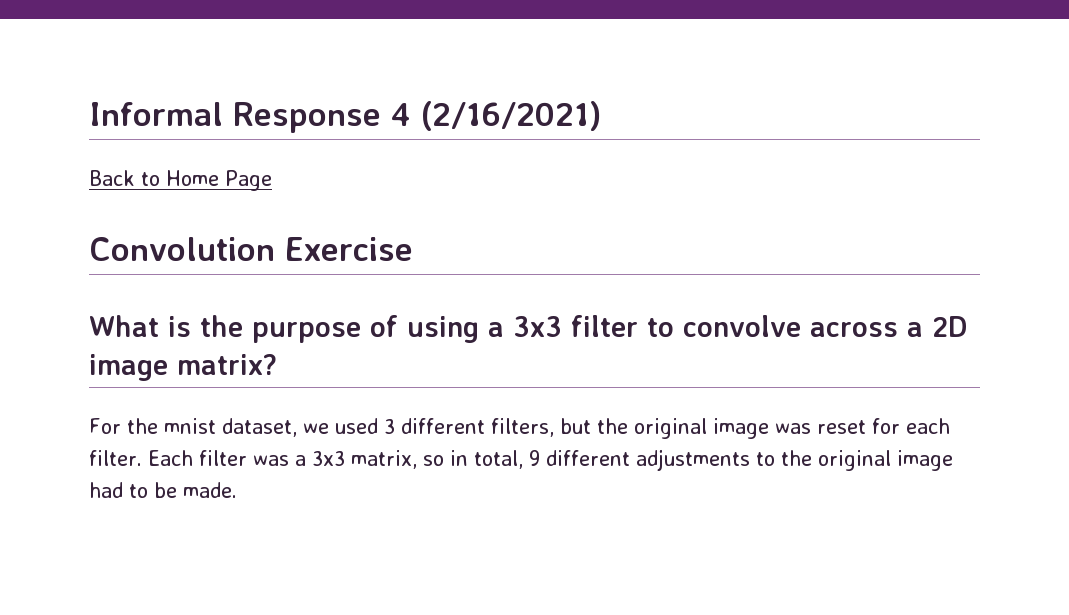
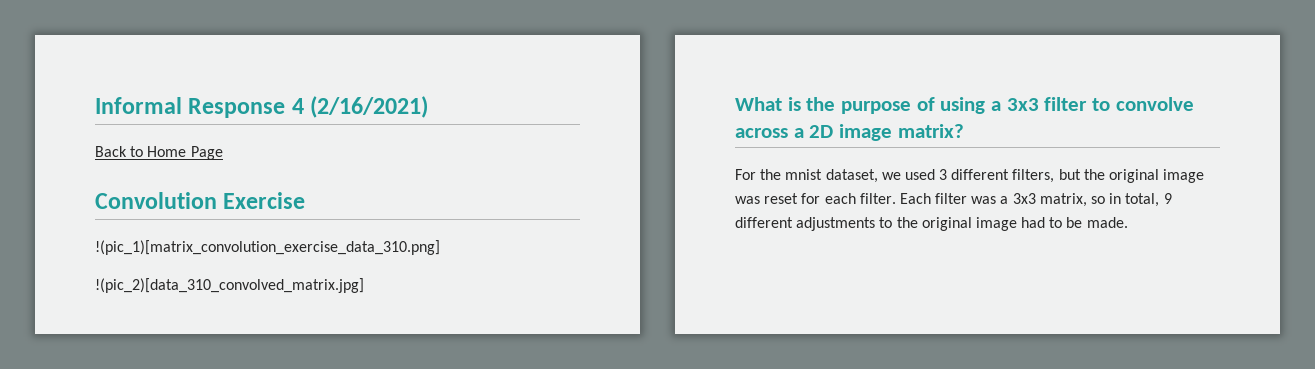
(413, 249) none -> [95,240,440,255] [95,278,364,293] // !(pic_1)[matrix_convolution_exercise_data_310.png] // !(pic_2)[data_310_convolved_matrix.jpg]

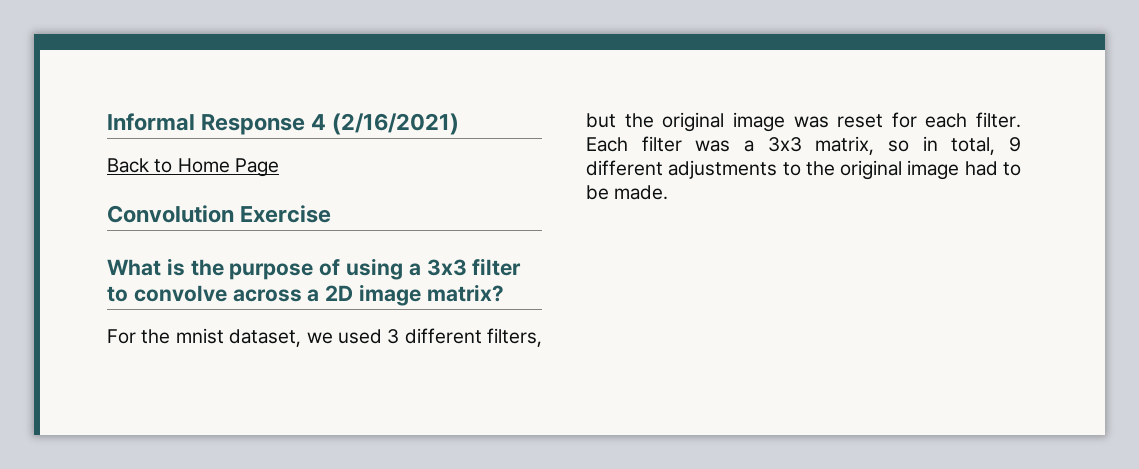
[95,240,440,255] [95,278,364,293] // !(pic_1)[matrix_convolution_exercise_data_310.png] // !(pic_2)[data_310_convolved_matrix.jpg] -> (332, 214) none

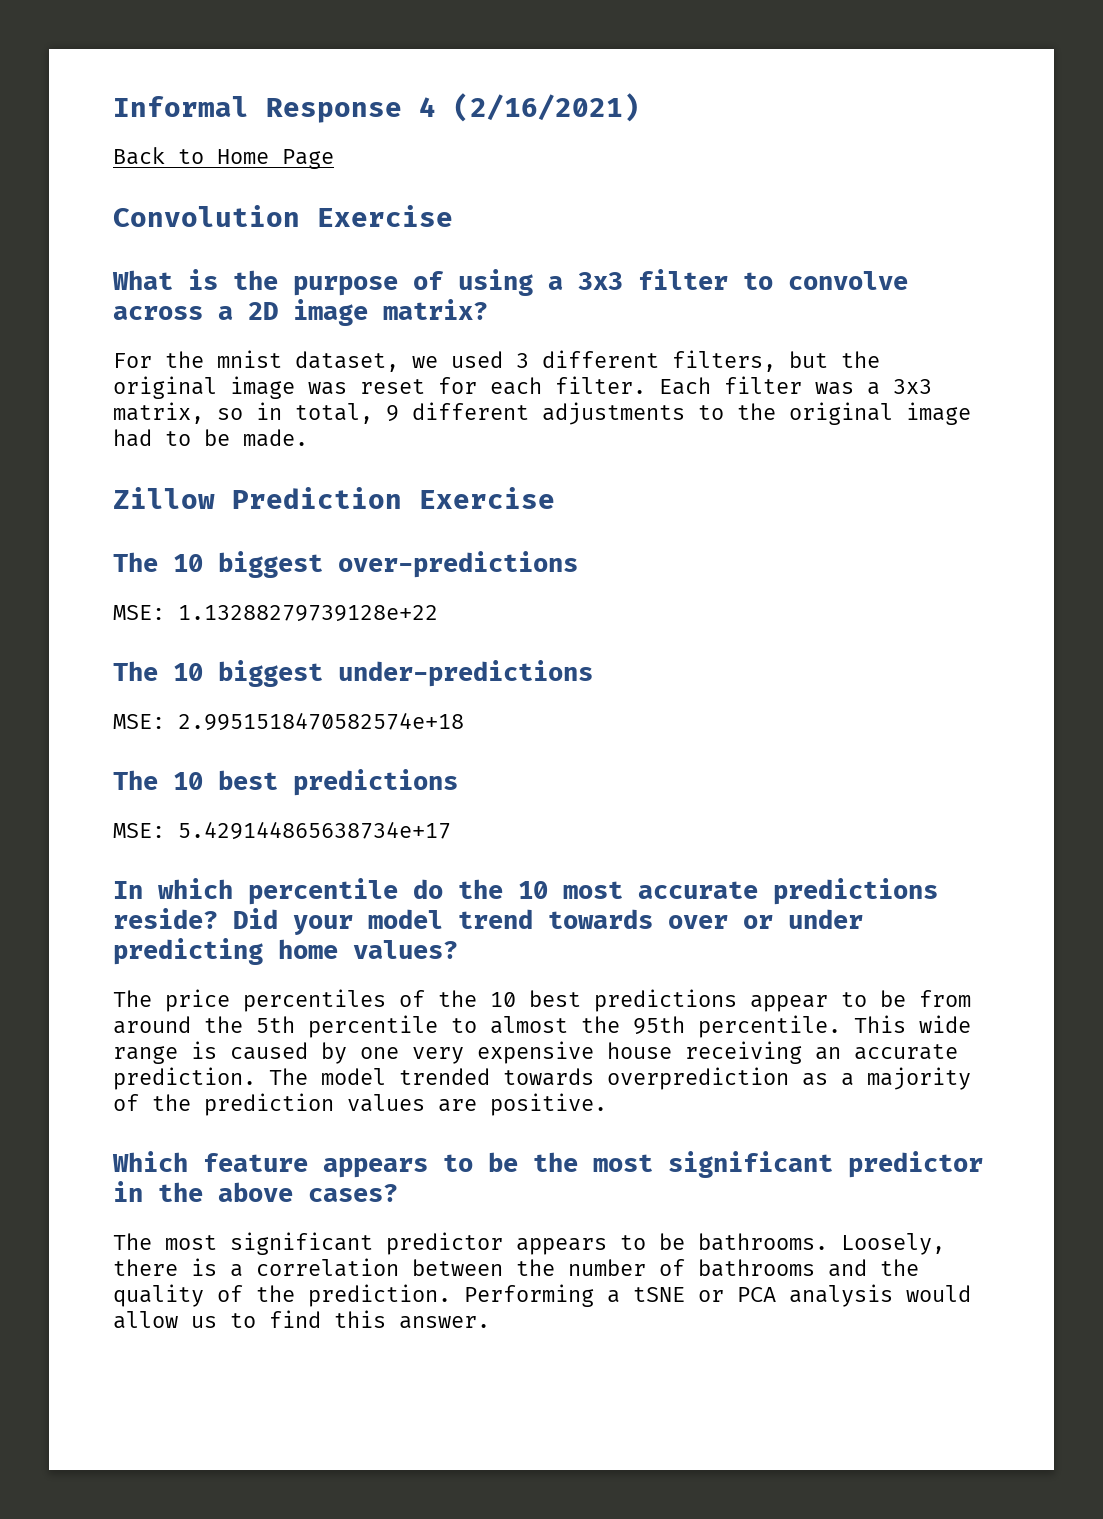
(669, 192) none -> [113,487,555,509] [113,551,578,578] [113,605,438,622] [113,660,593,687] [113,713,464,731] [113,769,458,796] [113,822,451,840] [113,878,938,905] [113,908,863,935] [113,938,458,965] [113,989,971,1012] [113,1015,971,1038] [113,1041,958,1064] [113,1067,971,1090] [113,1093,607,1116] [112,1151,983,1178] [113,1181,398,1202] [113,1232,945,1255] [113,1258,919,1277] [113,1284,971,1307] [113,1310,490,1329] // Zillow Prediction Exercise // The 10 biggest over-predictions // MSE: 1.13288279739128e+22 // The 10 biggest under-predictions // MSE: 2.9951518470582574e+18 // The 10 best predictions // MSE: 5.429144865638734e+17 // In which percentile do the 10 most accurate predictions reside? Did your model trend towards over or under predicting home values? // The price percentiles of the 10 best predictions appear to be from around the 5th percentile to almost the 95th percentile. This wide range is caused by one very expensive house receiving an accurate prediction. The model trended towards overprediction as a majority of the prediction values are positive. // Which feature appears to be the most significant predictor in the above cases? // The most significant predictor appears to be bathrooms. Loosely, there is a correlation between the number of bathrooms and the quality of the prediction. Performing a tSNE or PCA analysis would allow us to find this answer.

